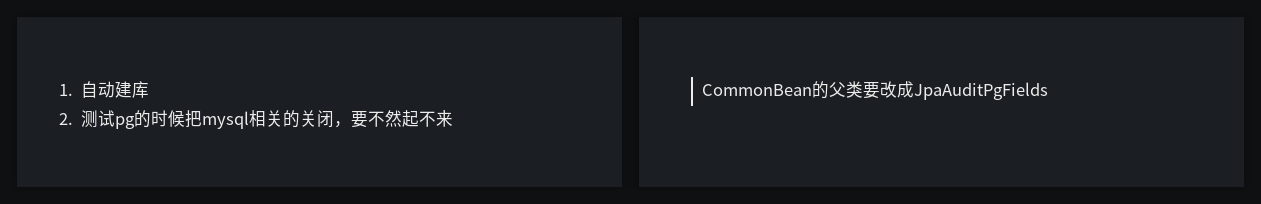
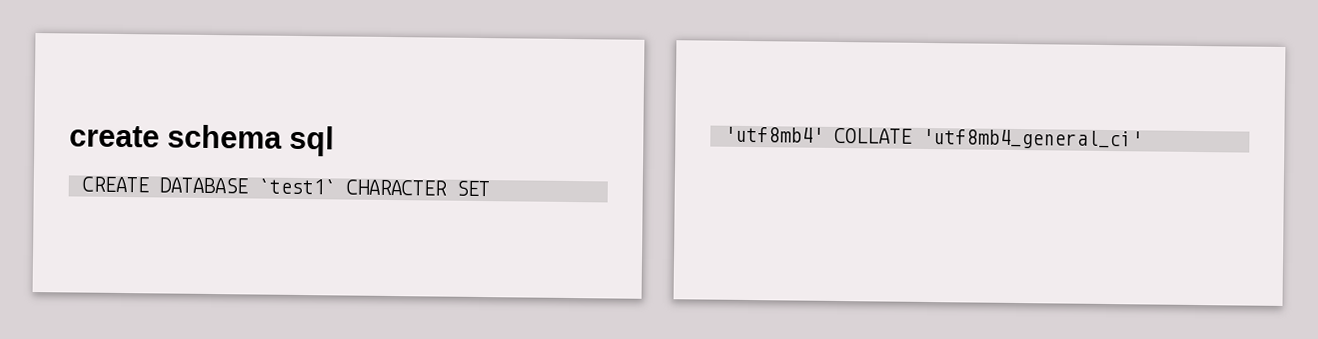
[59,81,150,98] [59,110,454,129] [702,81,1049,100] 1.自动建库 // 2.测试pg的时候把mysql相关的关闭，要不然起不来 // CommonBean的父类要改成JpaAuditPgFields -> [69,124,335,157] [81,176,490,197] [723,126,1143,150] create schema sql // CREATE DATABASE `test1` CHARACTER SET 'utf8mb4' COLLATE 'utf8mb4_general_ci'

